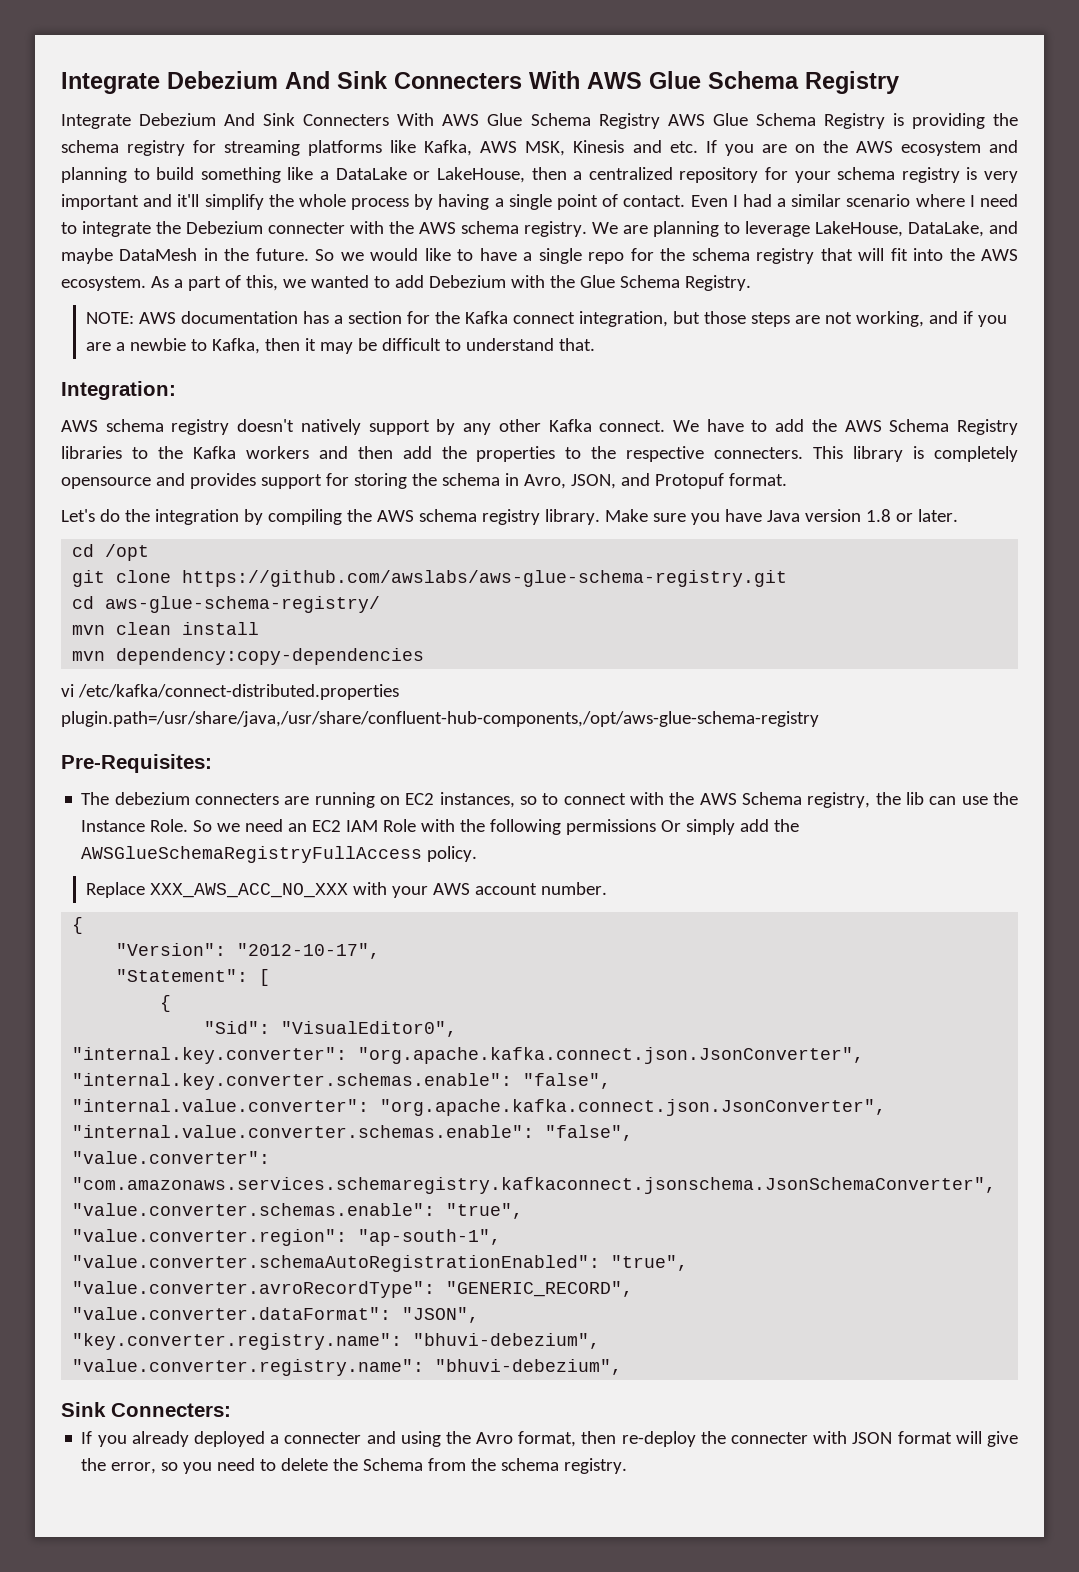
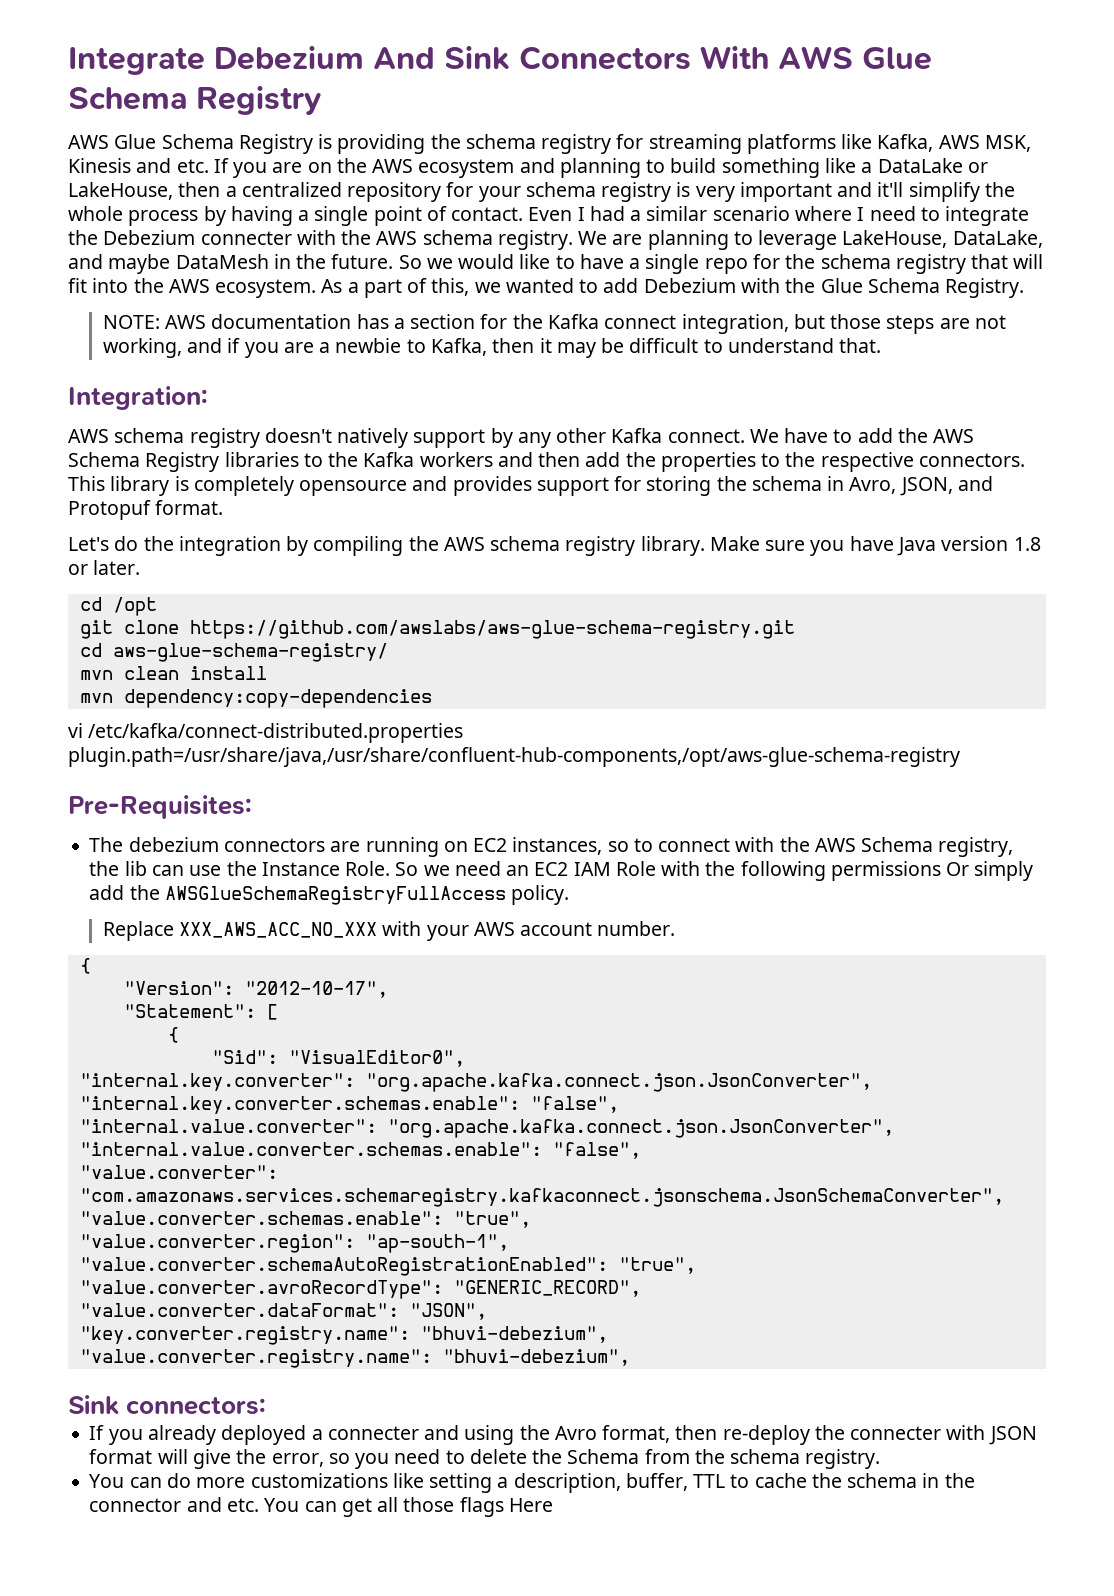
[61,71,522,94] Integrate Debezium And Sink Connecters -> [68,46,691,75] Integrate Debezium And Sink Connectors
[61,113,660,129] Integrate Debezium And Sink Connecters With AWS Glue Schema Registry -> (322, 100) none
[714,447,804,459] connecters. -> [918,453,1025,467] connectors.
[195,793,280,805] connecters -> [223,838,325,852] connectors
[111,1403,231,1417] Connecters: -> [126,1397,267,1415] connectors:
(628, 1466) none -> [89,1473,975,1493] [89,1497,553,1517] // You can do more customizations like setting a description, buffer, TTL to cache the schema in the connector and etc. You can get all those flags Here

